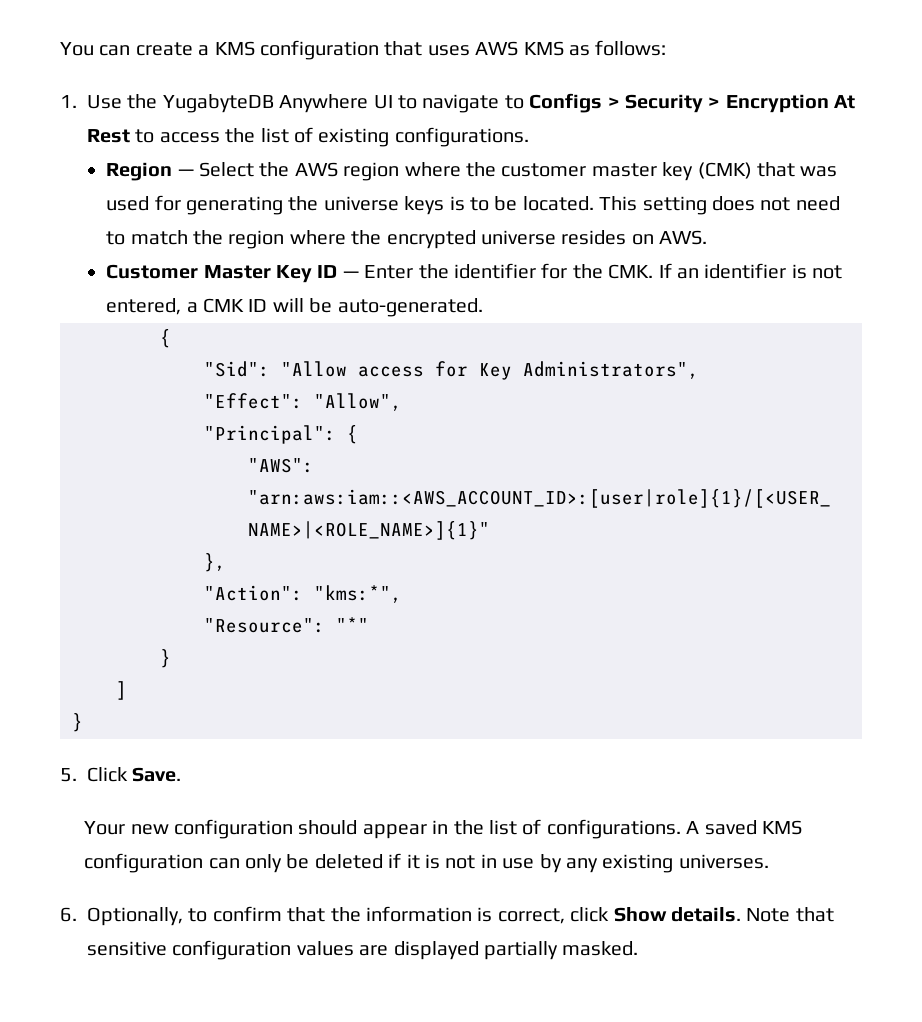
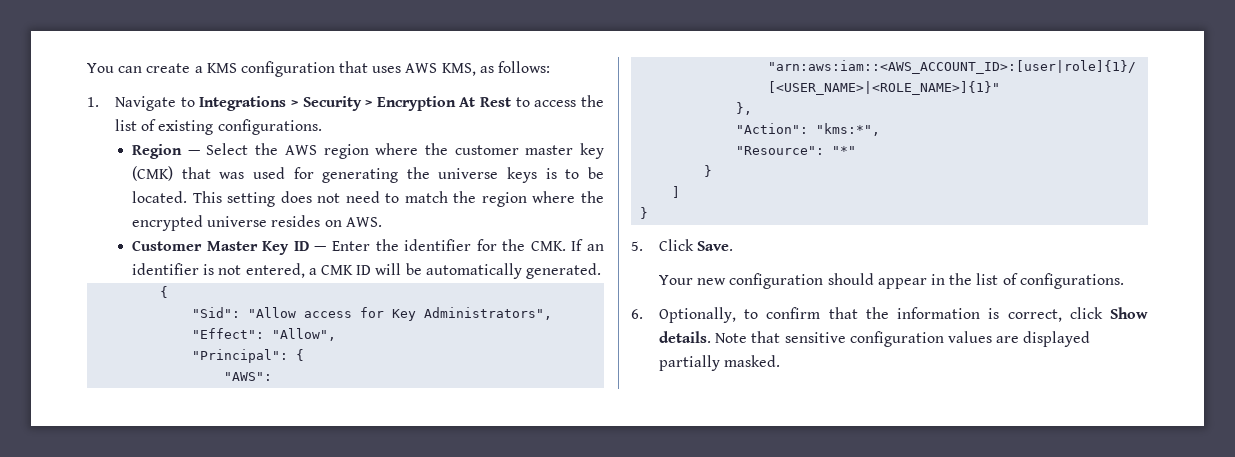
[523,41,564,56] KMS -> [441,63,476,76] KMS,
[87,93,603,113] Use the YugabyteDB Anywhere UI to navigate to Configs -> [115,96,287,111] Navigate to Integrations
[337,298,483,317] auto-generated. -> [425,263,601,279] automatically generated.
[686,820,803,835] [84,853,769,873] A saved KMS configuration can only be deleted if it is not in use by any existing universes. -> (1124, 281) none

